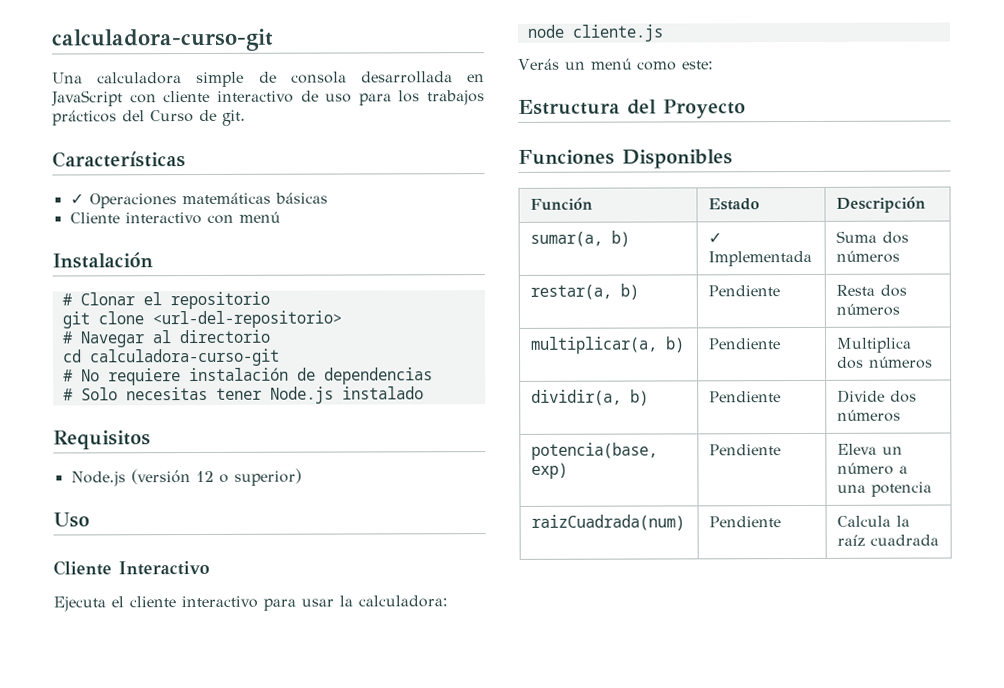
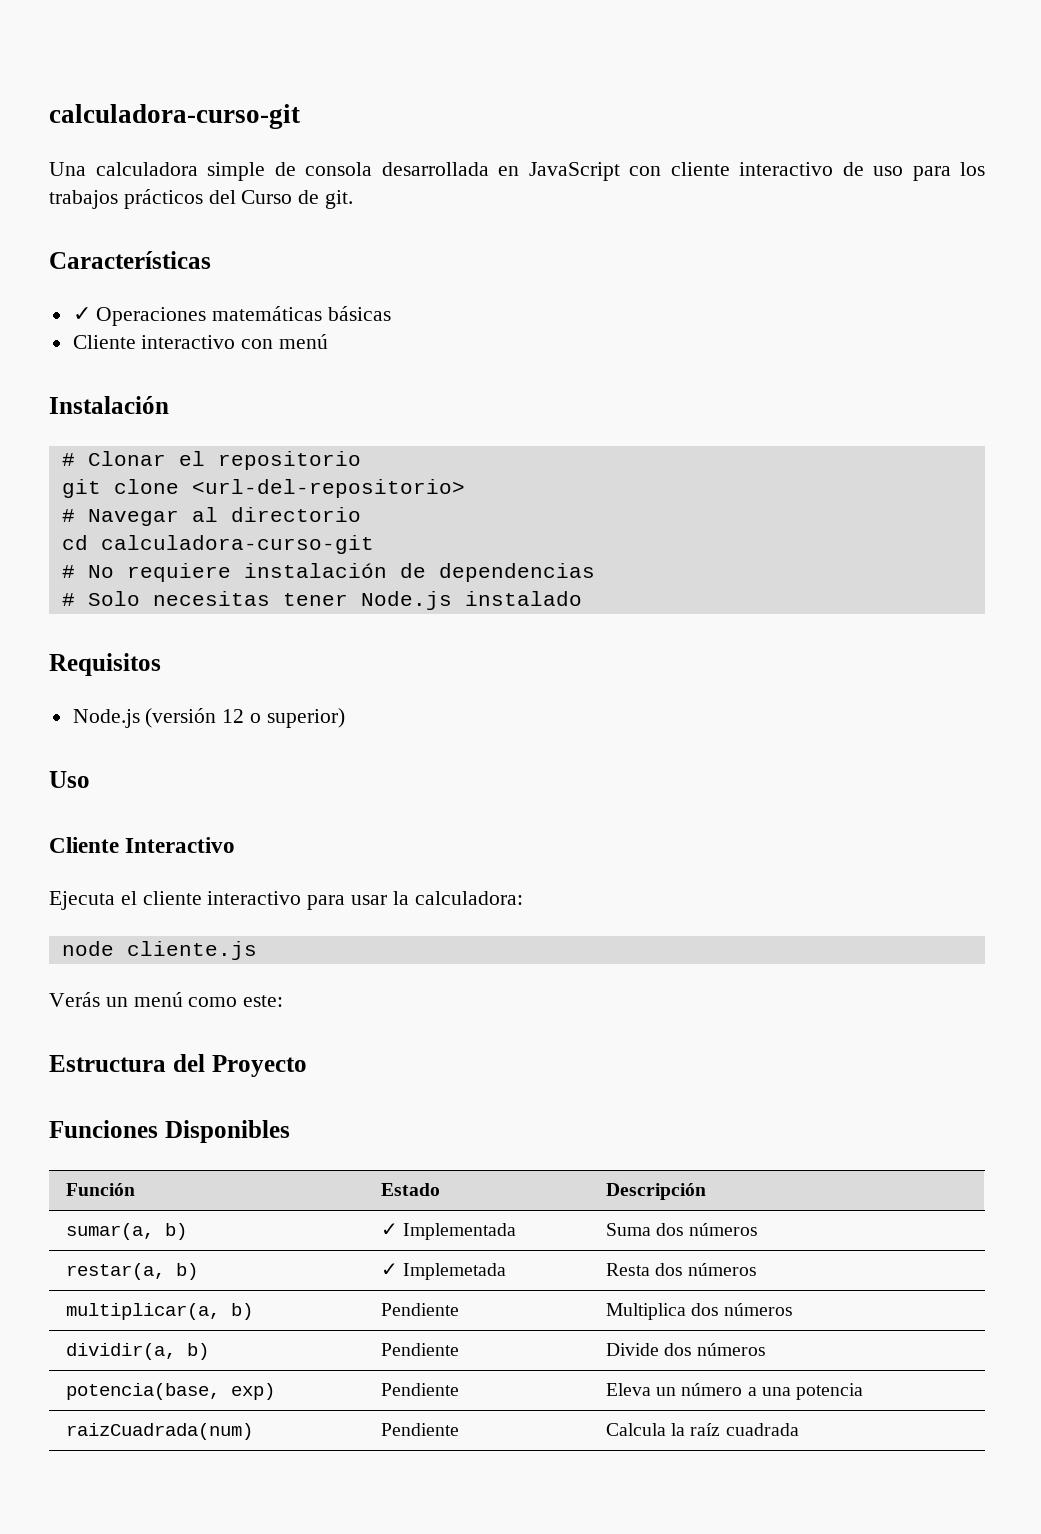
[707,285,780,297] Pendiente -> [380,1263,507,1280] ✓ Implemetada

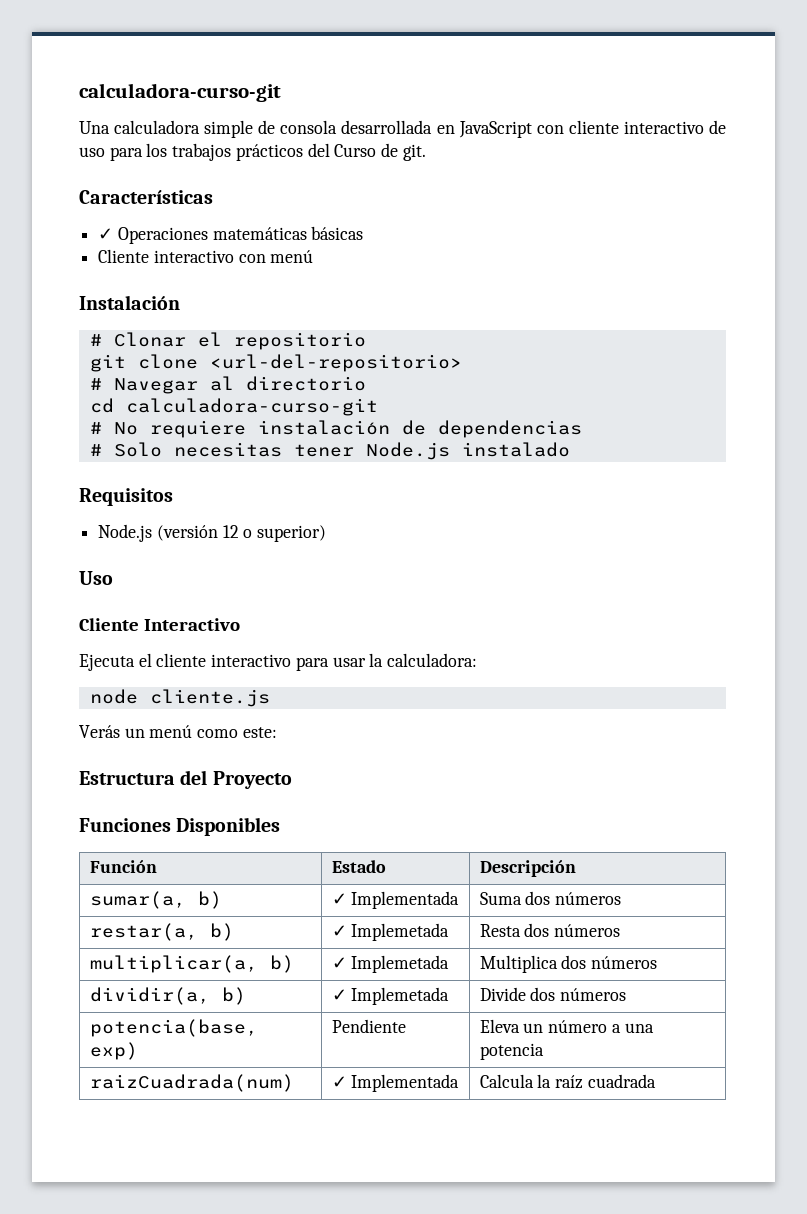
[380,1303,459,1316] Pendiente -> [331,955,450,973] ✓ Implemetada
[380,1343,459,1356] Pendiente -> [331,987,450,1005] ✓ Implemetada
[380,1423,459,1436] Pendiente -> [331,1074,460,1092] ✓ Implementada

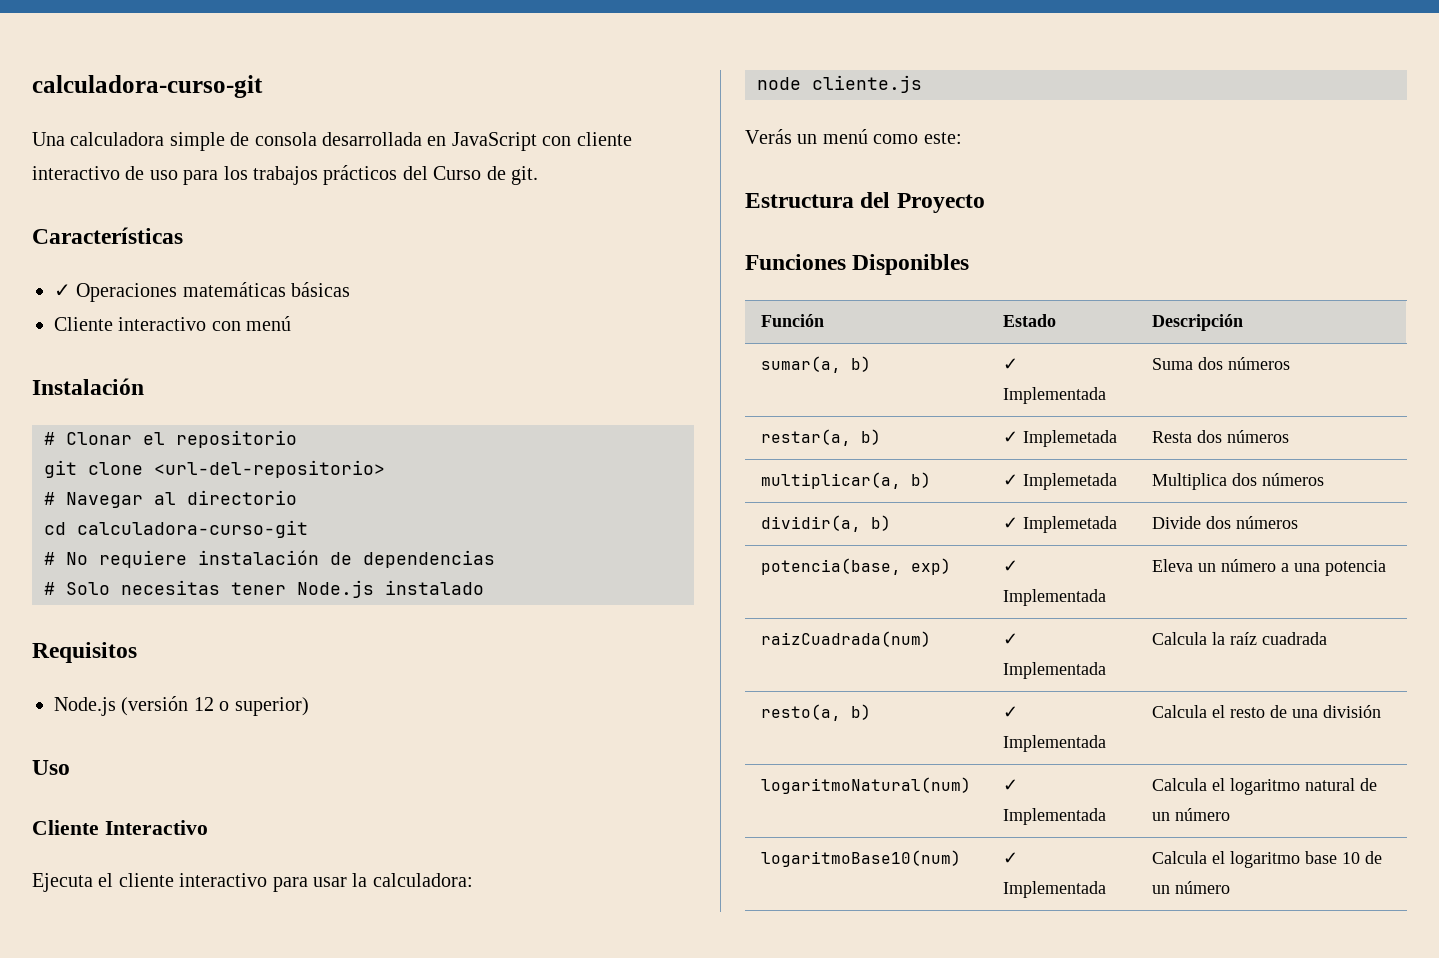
[331,1019,406,1033] Pendiente -> [1002,560,1018,572] [1002,589,1106,606] ✓ Implementada
(656, 1081) none -> [760,704,871,721] [1002,706,1018,718] [1002,735,1106,752] [1151,705,1381,718] [760,777,971,794] [1002,779,1018,791] [1002,808,1106,825] [1151,778,1377,795] [1151,808,1230,821] [760,850,961,867] [1002,852,1018,864] [1002,881,1106,898] [1151,851,1382,868] [1151,881,1230,894] // resto(a, b) | ✓ Implementada | Calcula el resto de una división // logaritmoNatural(num) | ✓ Implementada | Calcula el logaritmo natural de un número // logaritmoBase10(num) | ✓ Implementada | Calcula el logaritmo base 10 de un número

